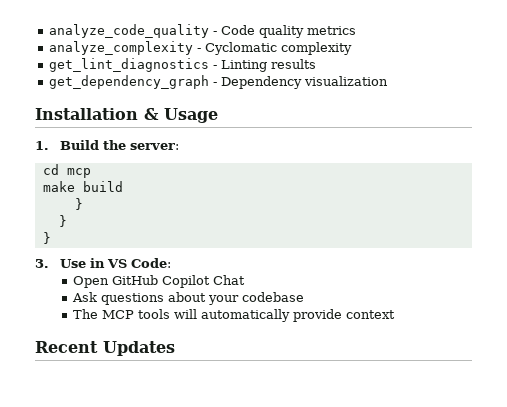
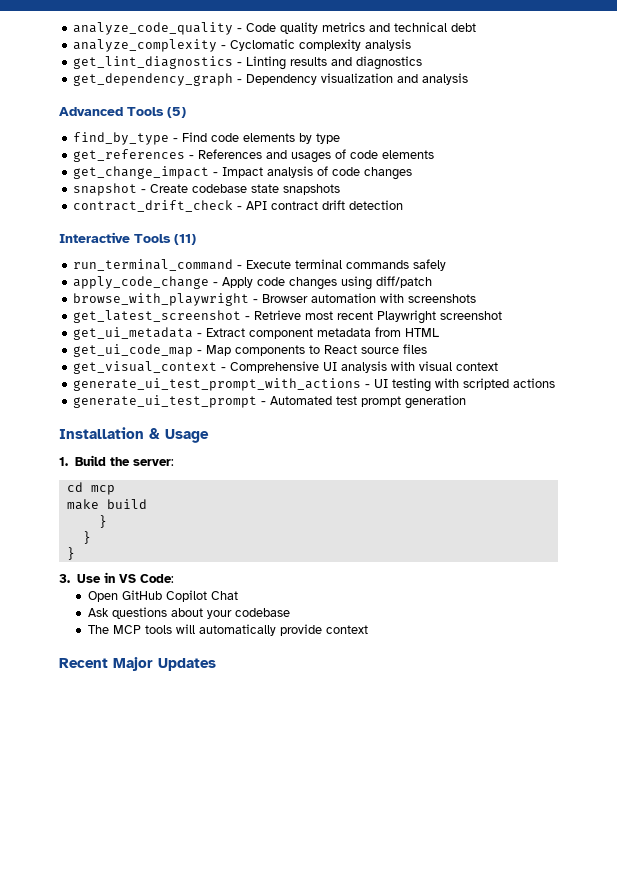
(356, 30) none -> [369,22,477,32] and technical debt
(352, 48) none -> [365,39,412,51] analysis
(316, 64) none -> [331,56,423,70] and diagnostics
(388, 81) none -> [397,73,469,85] [59,107,186,118] [73,132,341,145] [73,149,435,163] [73,166,413,180] [73,183,341,196] [73,200,404,212] [59,232,196,245] [73,259,447,271] [73,276,433,290] [73,293,477,306] [73,310,503,324] [73,327,440,340] [73,344,428,357] [73,361,499,374] [73,378,556,392] [73,395,467,409] and analysis // Advanced Tools (5) // find_by_type - Find code elements by type // get_references - References and usages of code elements // get_change_impact - Impact analysis of code changes // snapshot - Create codebase state snapshots // contract_drift_check - API contract drift detection // Interactive Tools (11) // run_terminal_command - Execute terminal commands safely // apply_code_change - Apply code changes using diff/patch // browse_with_playwright - Browser automation with screenshots // get_latest_screenshot - Retrieve most recent Playwright screenshot // get_ui_metadata - Extract component metadata from HTML // get_ui_code_map - Map components to React source files // get_visual_context - Comprehensive UI analysis with visual context // generate_ui_test_prompt_with_actions - UI testing with scripted actions // generate_ui_test_prompt - Automated test prompt generation
(98, 347) none -> [113,657,153,671] Major

